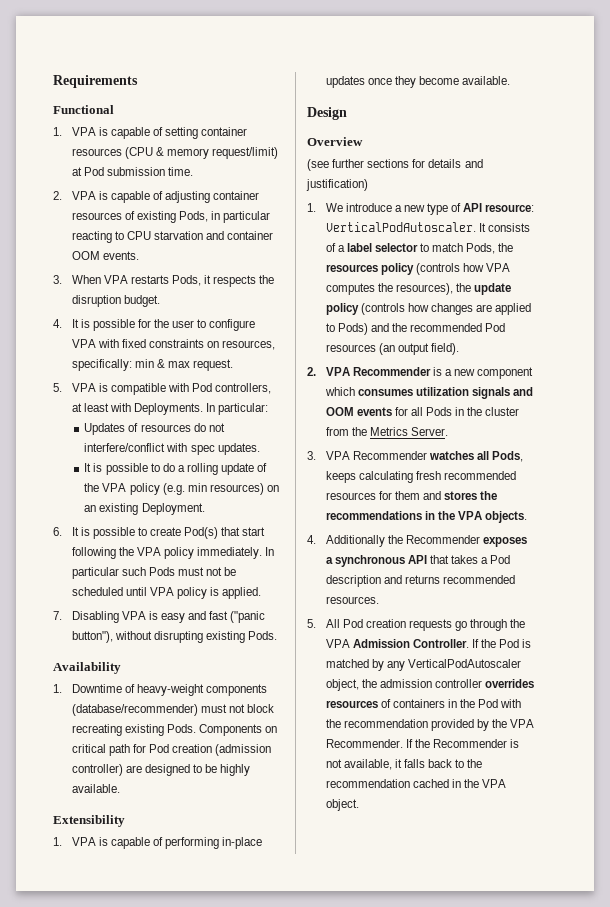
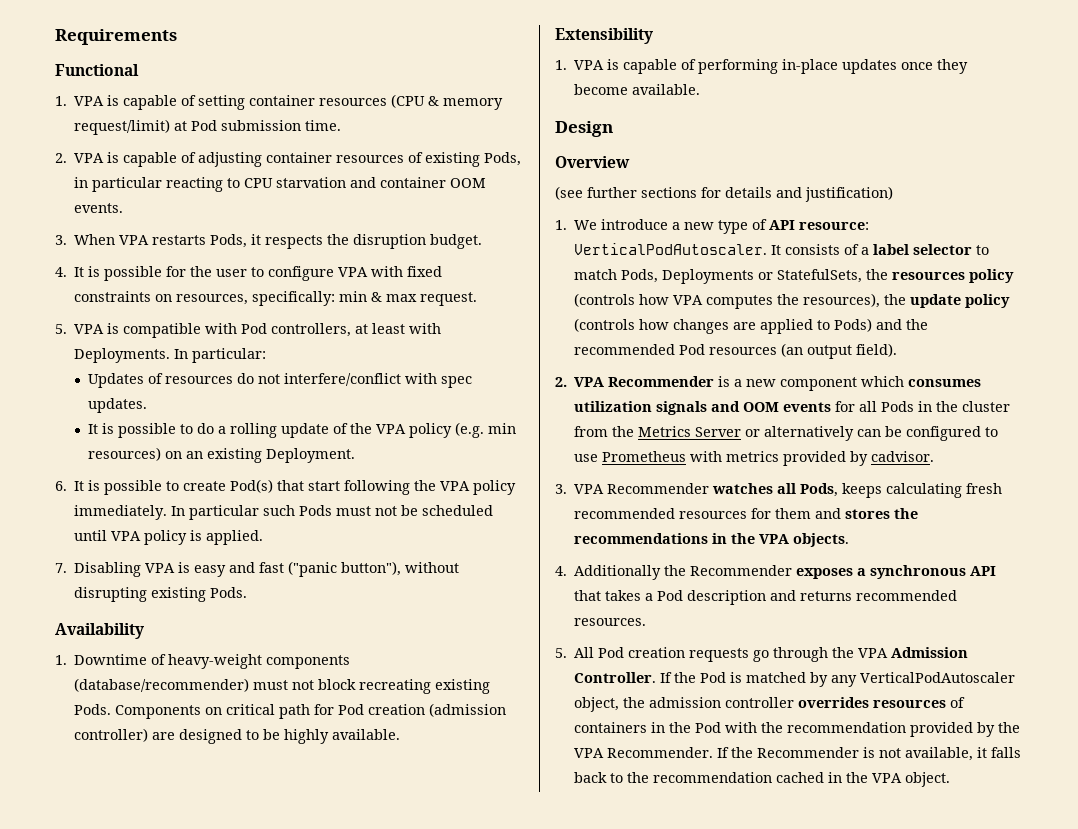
(496, 248) none -> [662,269,863,284] Deployments or StatefulSets,
[410,427,448,436] Server. -> [695,426,999,441] [574,451,935,466] Server or alternatively can be configured to use Prometheus with metrics provided by cadvisor.

